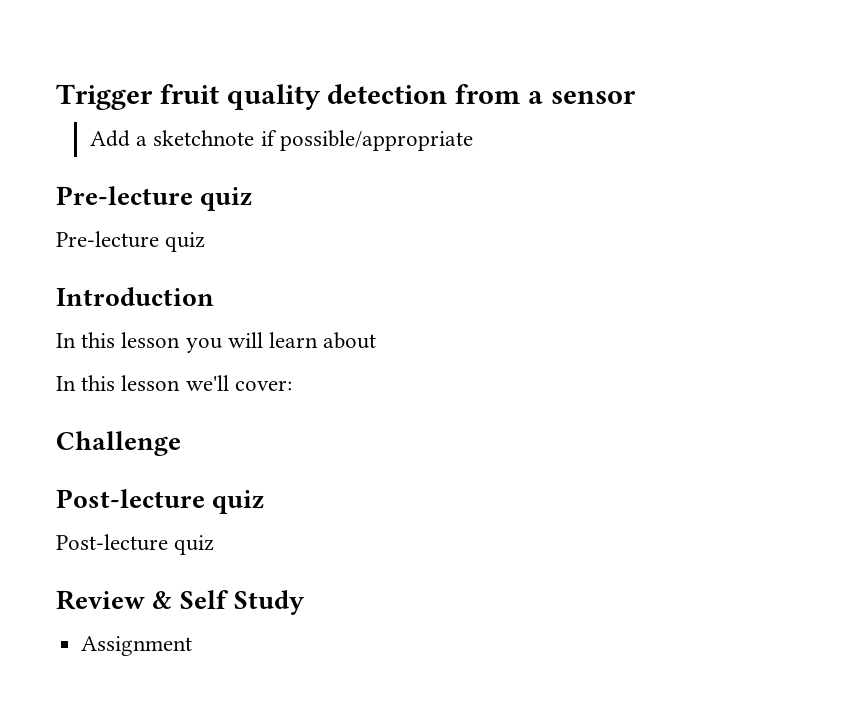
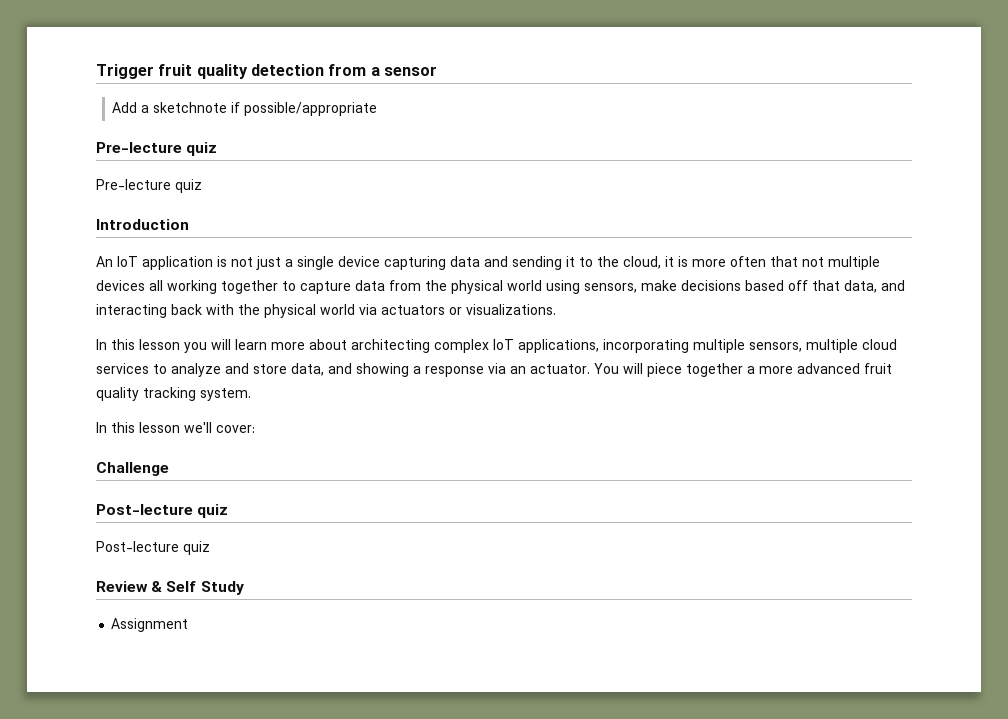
(214, 296) none -> [96,256,880,270] [96,280,905,294] [96,304,556,318] // An IoT application is not just a single device capturing data and sending it to the cloud, it is more often that not multiple devices all working together to capture data from the physical world using sensors, make decisions based off that data, and interacting back with the physical world via actuators or visualizations.
(319, 340) none -> [271,342,305,350] more
(377, 340) none -> [351,339,897,353] [96,363,892,377] [96,387,251,401] architecting complex IoT applications, incorporating multiple sensors, multiple cloud services to analyze and store data, and showing a response via an actuator. You will piece together a more advanced fruit quality tracking system.

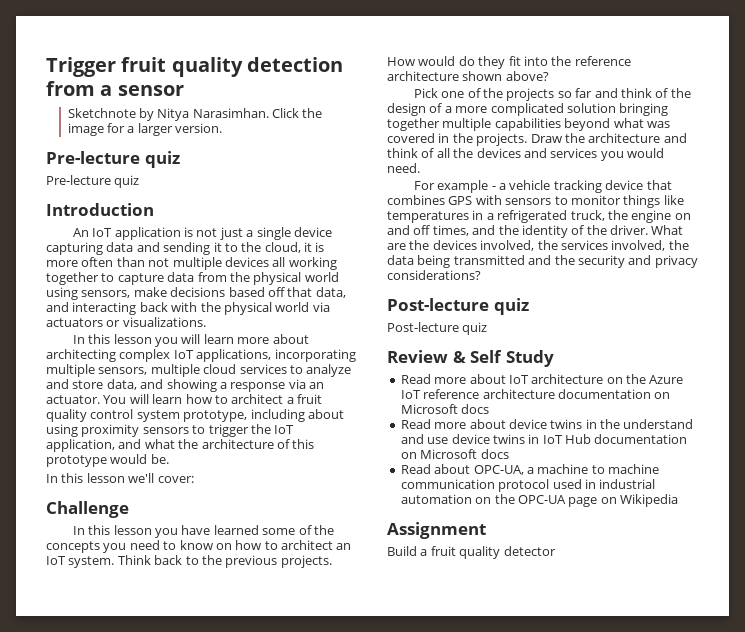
[112,102,378,116] Add a sketchnote if possible/appropriate -> [67,108,323,121] [67,123,223,136] Sketchnote by Nitya Narasimhan. Click the image for a larger version.
[770,256,798,267] that -> [116,257,145,267] than
[647,363,892,377] [96,387,251,401] piece together a more advanced fruit quality tracking system. -> [152,394,322,404] [46,409,344,422] [46,424,295,437] [46,439,315,452] [46,454,169,467] learn how to architect a fruit quality control system prototype, including about using proximity sensors to trigger the IoT application, and what the architecture of this prototype would be.
(169, 469) none -> [72,525,334,538] [46,540,352,553] [46,555,332,568] [387,56,631,69] [387,71,549,81] [413,88,691,101] [387,103,669,116] [387,118,670,131] [387,133,687,146] [387,148,664,161] [387,163,420,173] [413,180,672,193] [387,195,684,208] [387,210,691,223] [387,225,684,238] [387,240,689,251] [387,255,698,268] [387,270,481,280] // In this lesson you have learned some of the concepts you need to know on how to architect an IoT system. Think back to the previous projects. How would do they fit into the reference architecture shown above? // Pick one of the projects so far and think of the design of a more complicated solution bringing together multiple capabilities beyond what was covered in the projects. Draw the architecture and think of all the devices and services you would need. // For example - a vehicle tracking device that combines GPS with sensors to monitor things like temperatures in a refrigerated truck, the engine on and off times, and the identity of the driver. What are the devices involved, the services involved, the data being transmitted and the security and privacy considerations?
[111,618,189,632] Assignment -> [400,374,684,384] [400,389,671,399] [400,404,490,414] [400,419,694,429] [400,434,688,444] [400,449,509,459] [400,464,659,475] [400,479,656,492] [400,494,678,507] [387,522,486,539] [387,546,556,559] Read more about IoT architecture on the Azure IoT reference architecture documentation on Microsoft docs // Read more about device twins in the understand and use device twins in IoT Hub documentation on Microsoft docs // Read about OPC-UA, a machine to machine communication protocol used in industrial automation on the OPC-UA page on Wikipedia // Assignment // Build a fruit quality detector

